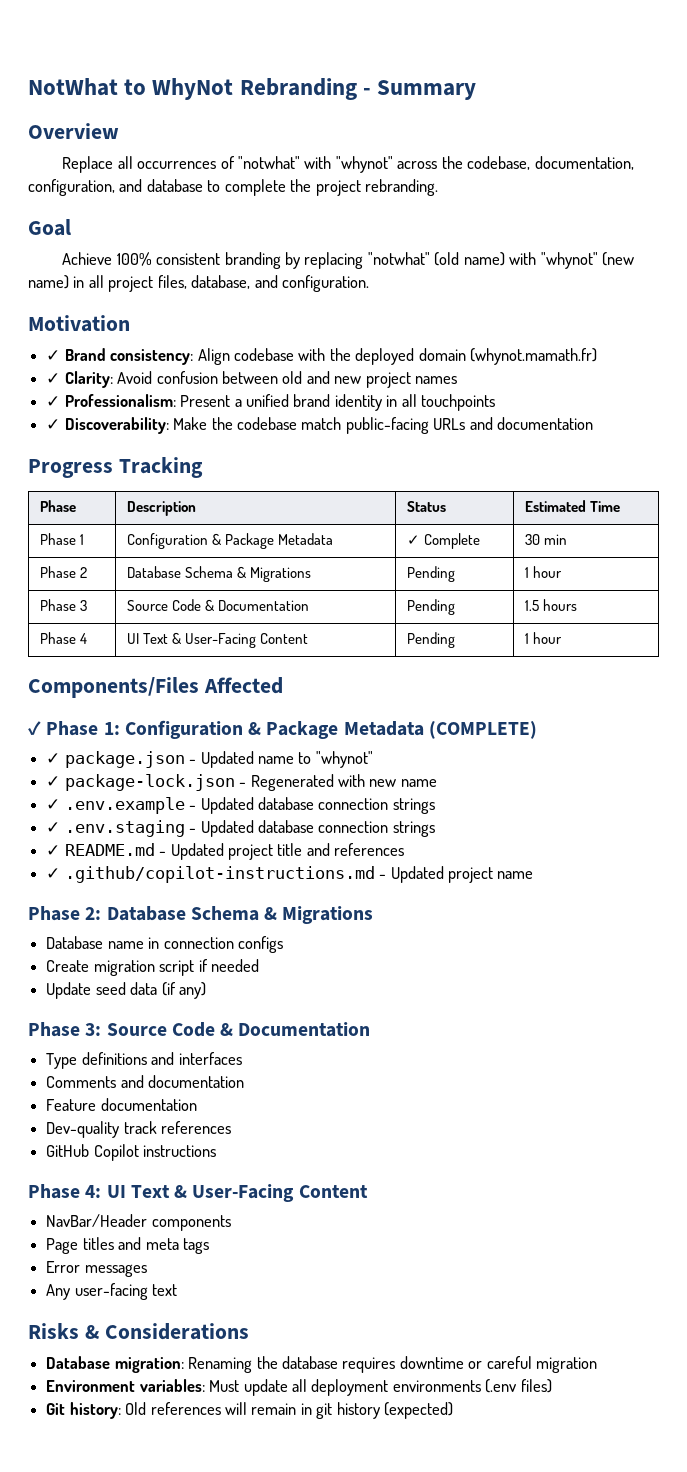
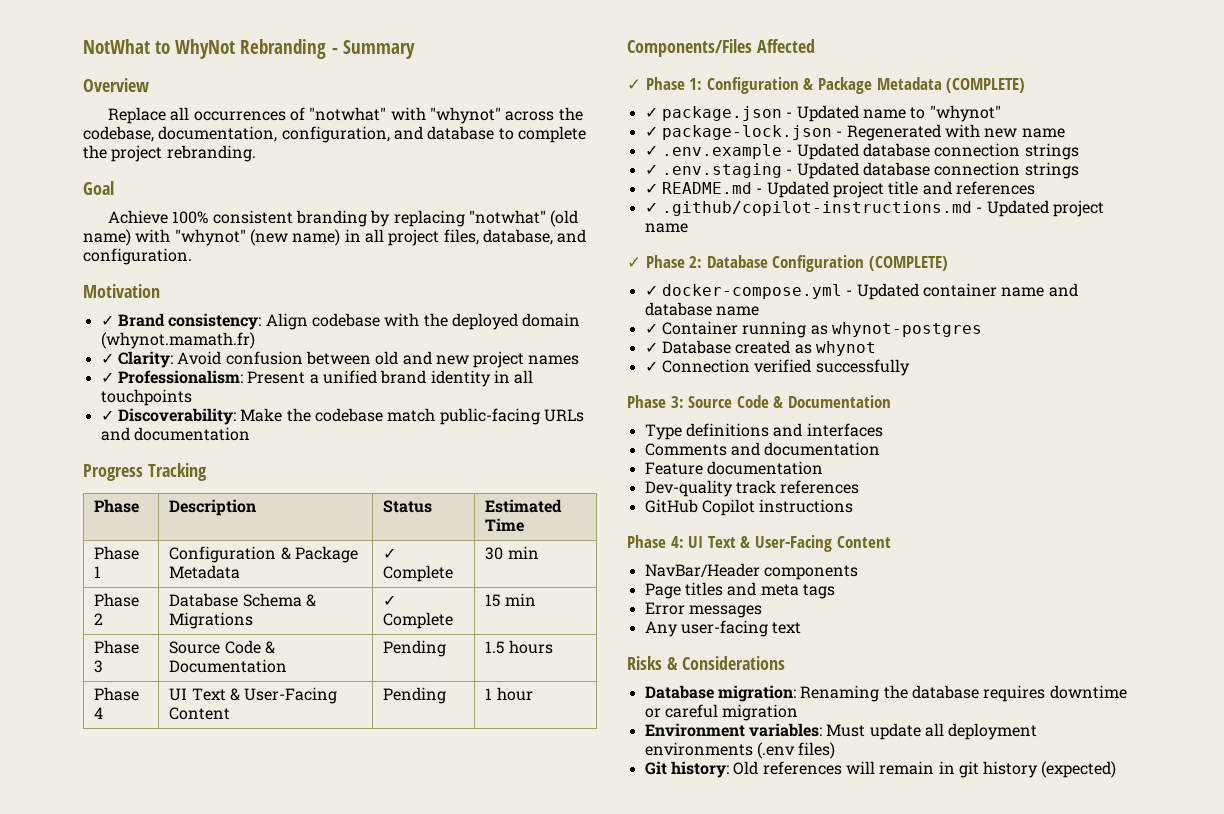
[406,566,455,582] [524,566,562,578] Pending | 1 hour -> [383,595,397,606] [383,612,454,629] [485,593,536,607] ✓ Complete | 15 min
(534, 875) none -> [627,257,641,268] ✓
[190,906,374,924] [46,936,283,953] [46,959,259,976] [46,982,206,999] Schema & Migrations // Database name in connection configs // Create migration script if needed // Update seed data (if any) -> [772,255,948,272] [644,283,1078,300] [644,302,759,316] [644,321,982,338] [644,340,876,356] [644,359,910,376] Configuration (COMPLETE) // ✓ docker-compose.yml - Updated container name and database name // ✓ Container running as whynot-postgres // ✓ Database created as whynot // ✓ Connection verified successfully

